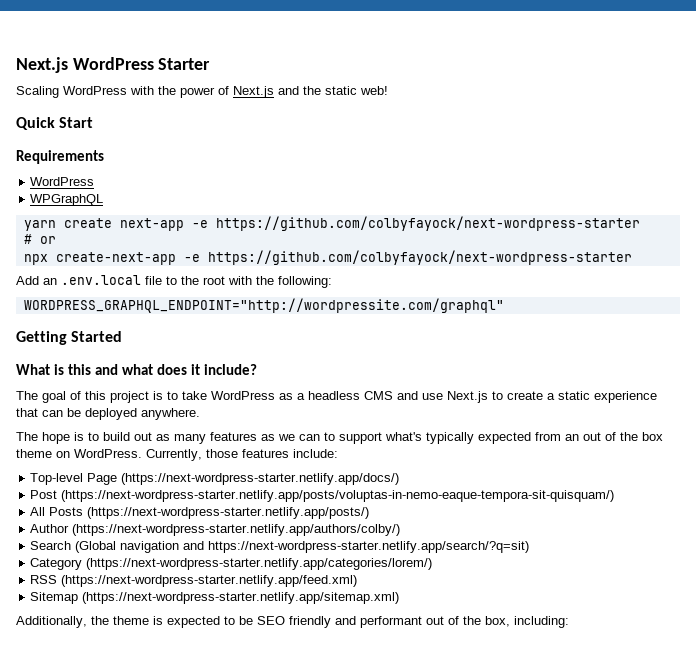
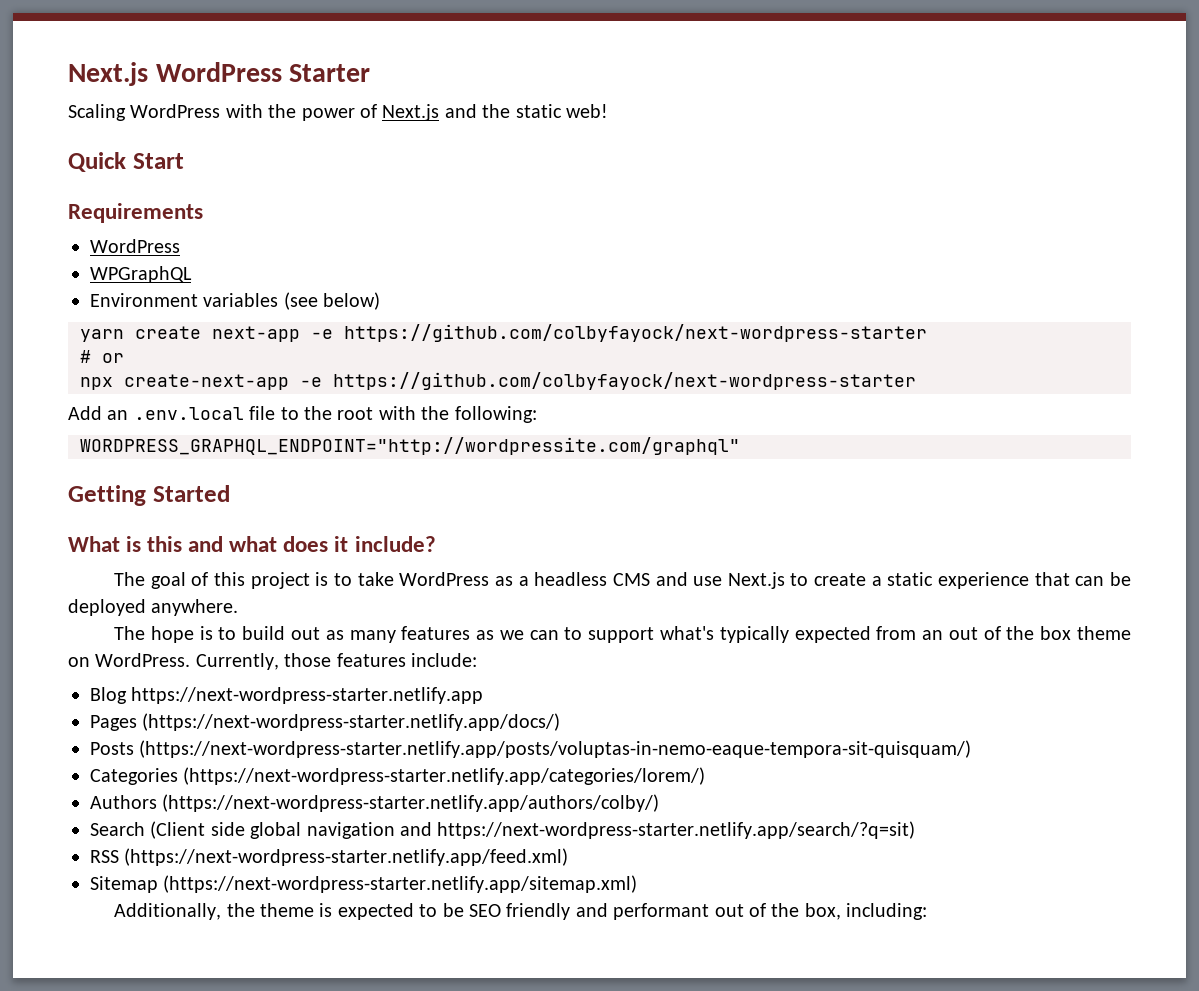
(104, 200) none -> [90,292,381,310] // Environment variables (see below)
[30,473,118,485] Top-level Page -> [90,687,484,704] [90,715,137,731] Blog https://next-wordpress-starter.netlify.app // Pages
[30,490,58,499] Post -> [90,742,134,755] Posts
[30,507,370,519] [30,524,70,533] All Posts (https://next-wordpress-starter.netlify.app/posts/) // Author -> [90,767,706,785] [90,795,157,809] Categories (https://next-wordpress-starter.netlify.app/categories/lorem/) // Authors
[75,541,117,553] (Global -> [150,821,302,839] (Client side global
[30,558,433,570] // Category (https://next-wordpress-starter.netlify.app/categories/lorem/) -> (916, 830) none

